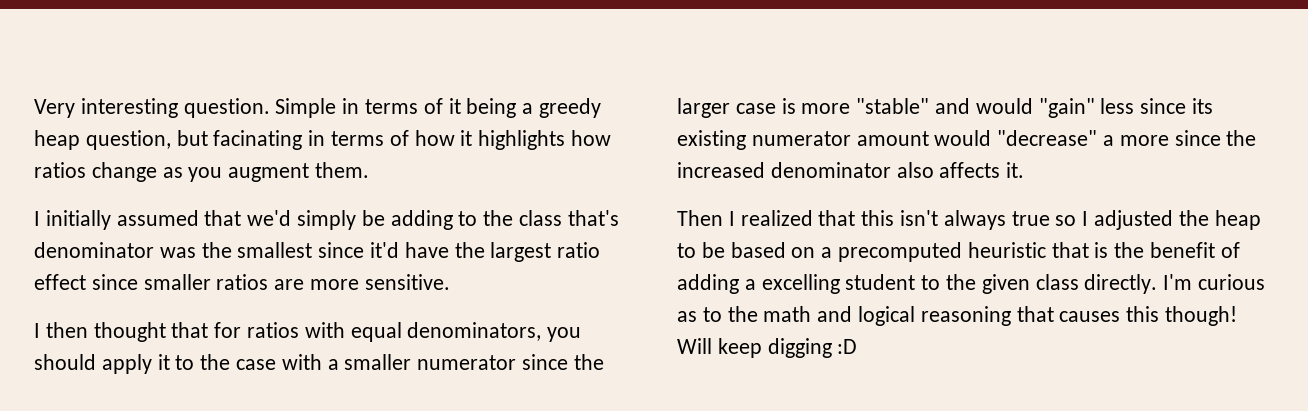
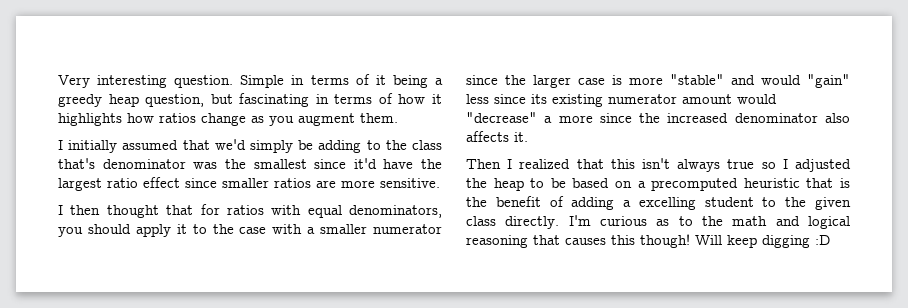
[213,130,303,150] facinating -> [239,93,310,107] fascinating

